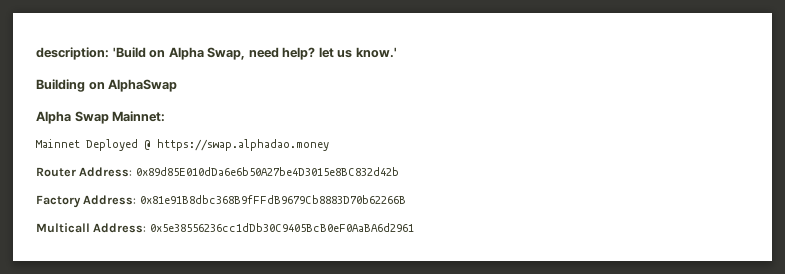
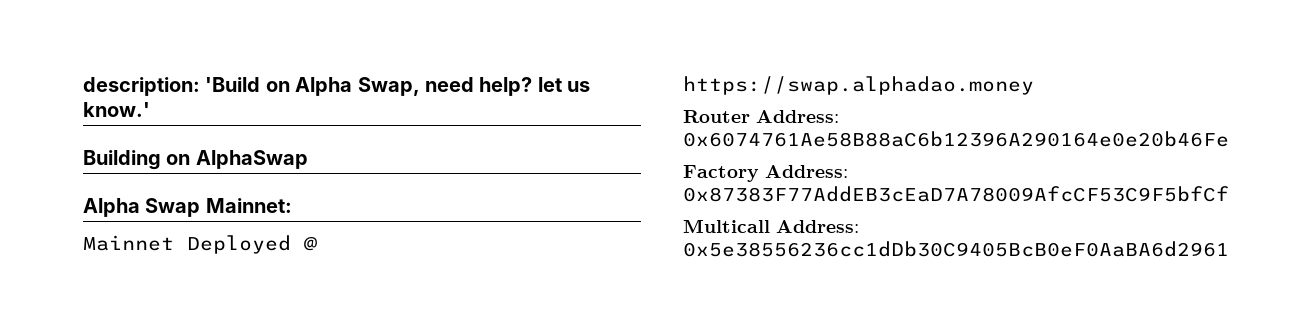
[135,167,399,176] 0x89d85E010dDa6e6b50A27be4D3015e8BC832d42b -> [683,131,1229,147] 0x6074761Ae58B88aC6b12396A290164e0e20b46Fe
[139,195,406,204] 0x81e91B8dbc368B9fFFdB9679Cb8883D70b62266B -> [683,186,1229,202] 0x87383F77AddEB3cEaD7A78009AfcCF53C9F5bfCf

